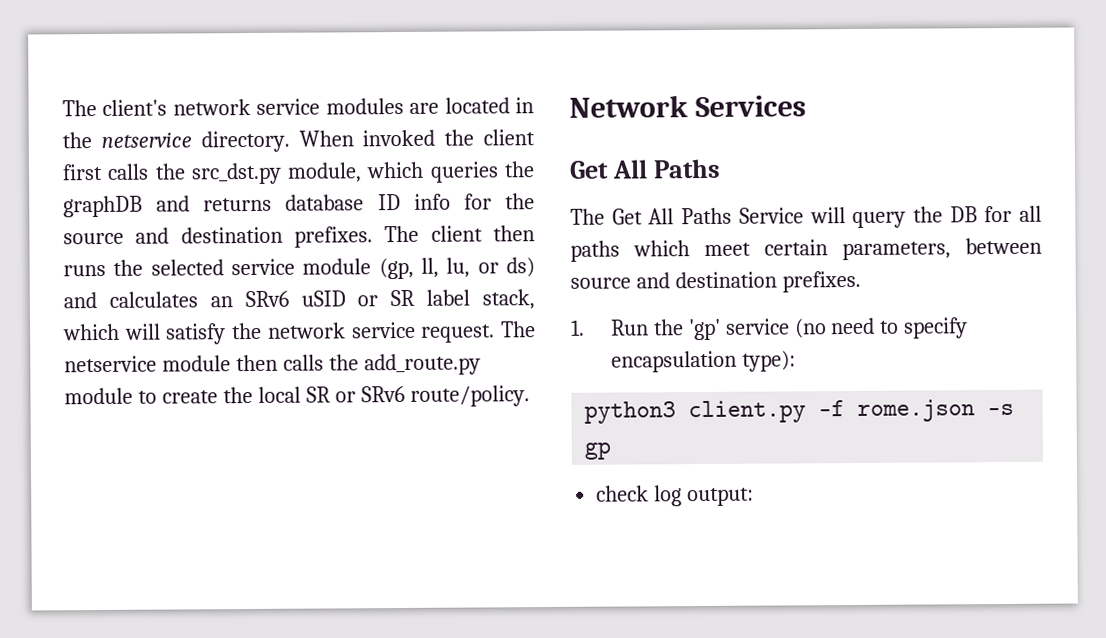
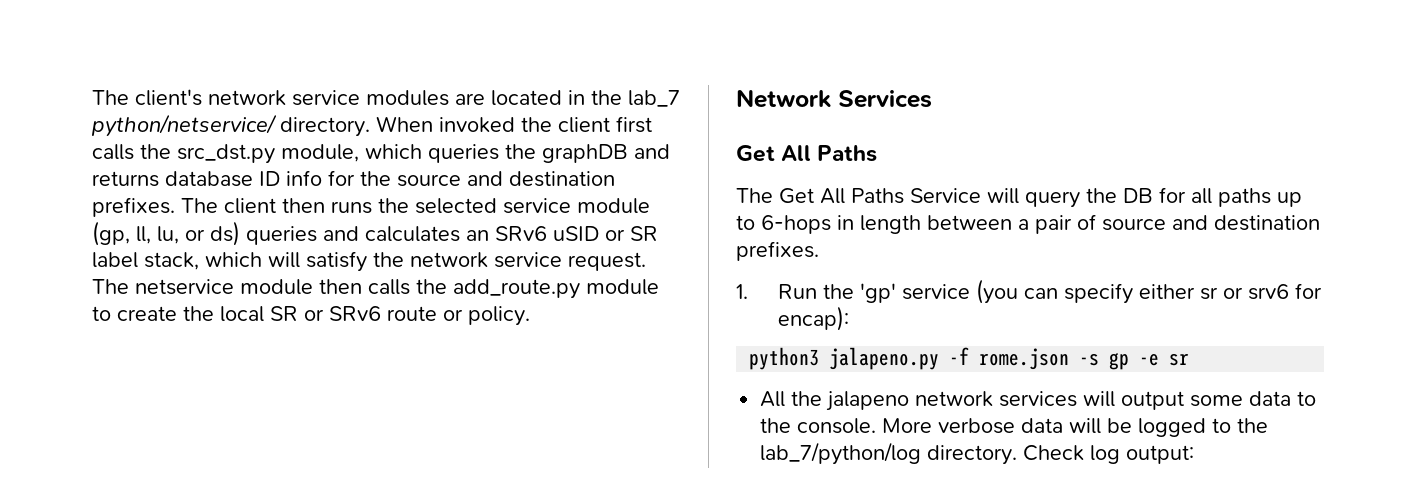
[100,132,192,148] netservice -> [628,90,680,107] [91,114,277,137] lab_7 python/netservice/
(535, 267) none -> [246,226,317,245] queries
[409,385,530,407] route/policy. -> [387,306,530,326] route or policy.
[633,237,1042,261] which meet certain parameters, between -> [1277,192,1302,207] [736,214,1096,234] up to 6-hops in length between a pair of
[794,317,969,339] [610,350,796,373] (no need to specify encapsulation type): -> [976,279,1323,304] [778,306,850,331] (you can specify either sr or srv6 for encap):
[688,400,807,424] client.py -> [829,347,940,370] jalapeno.py
[596,485,650,502] // check -> [1139,353,1190,366] [760,391,1317,411] [760,418,1269,437] [760,442,1085,465] -e sr // All the jalapeno network services will output some data to the console. More verbose data will be logged to the lab_7/python/log directory. Check

